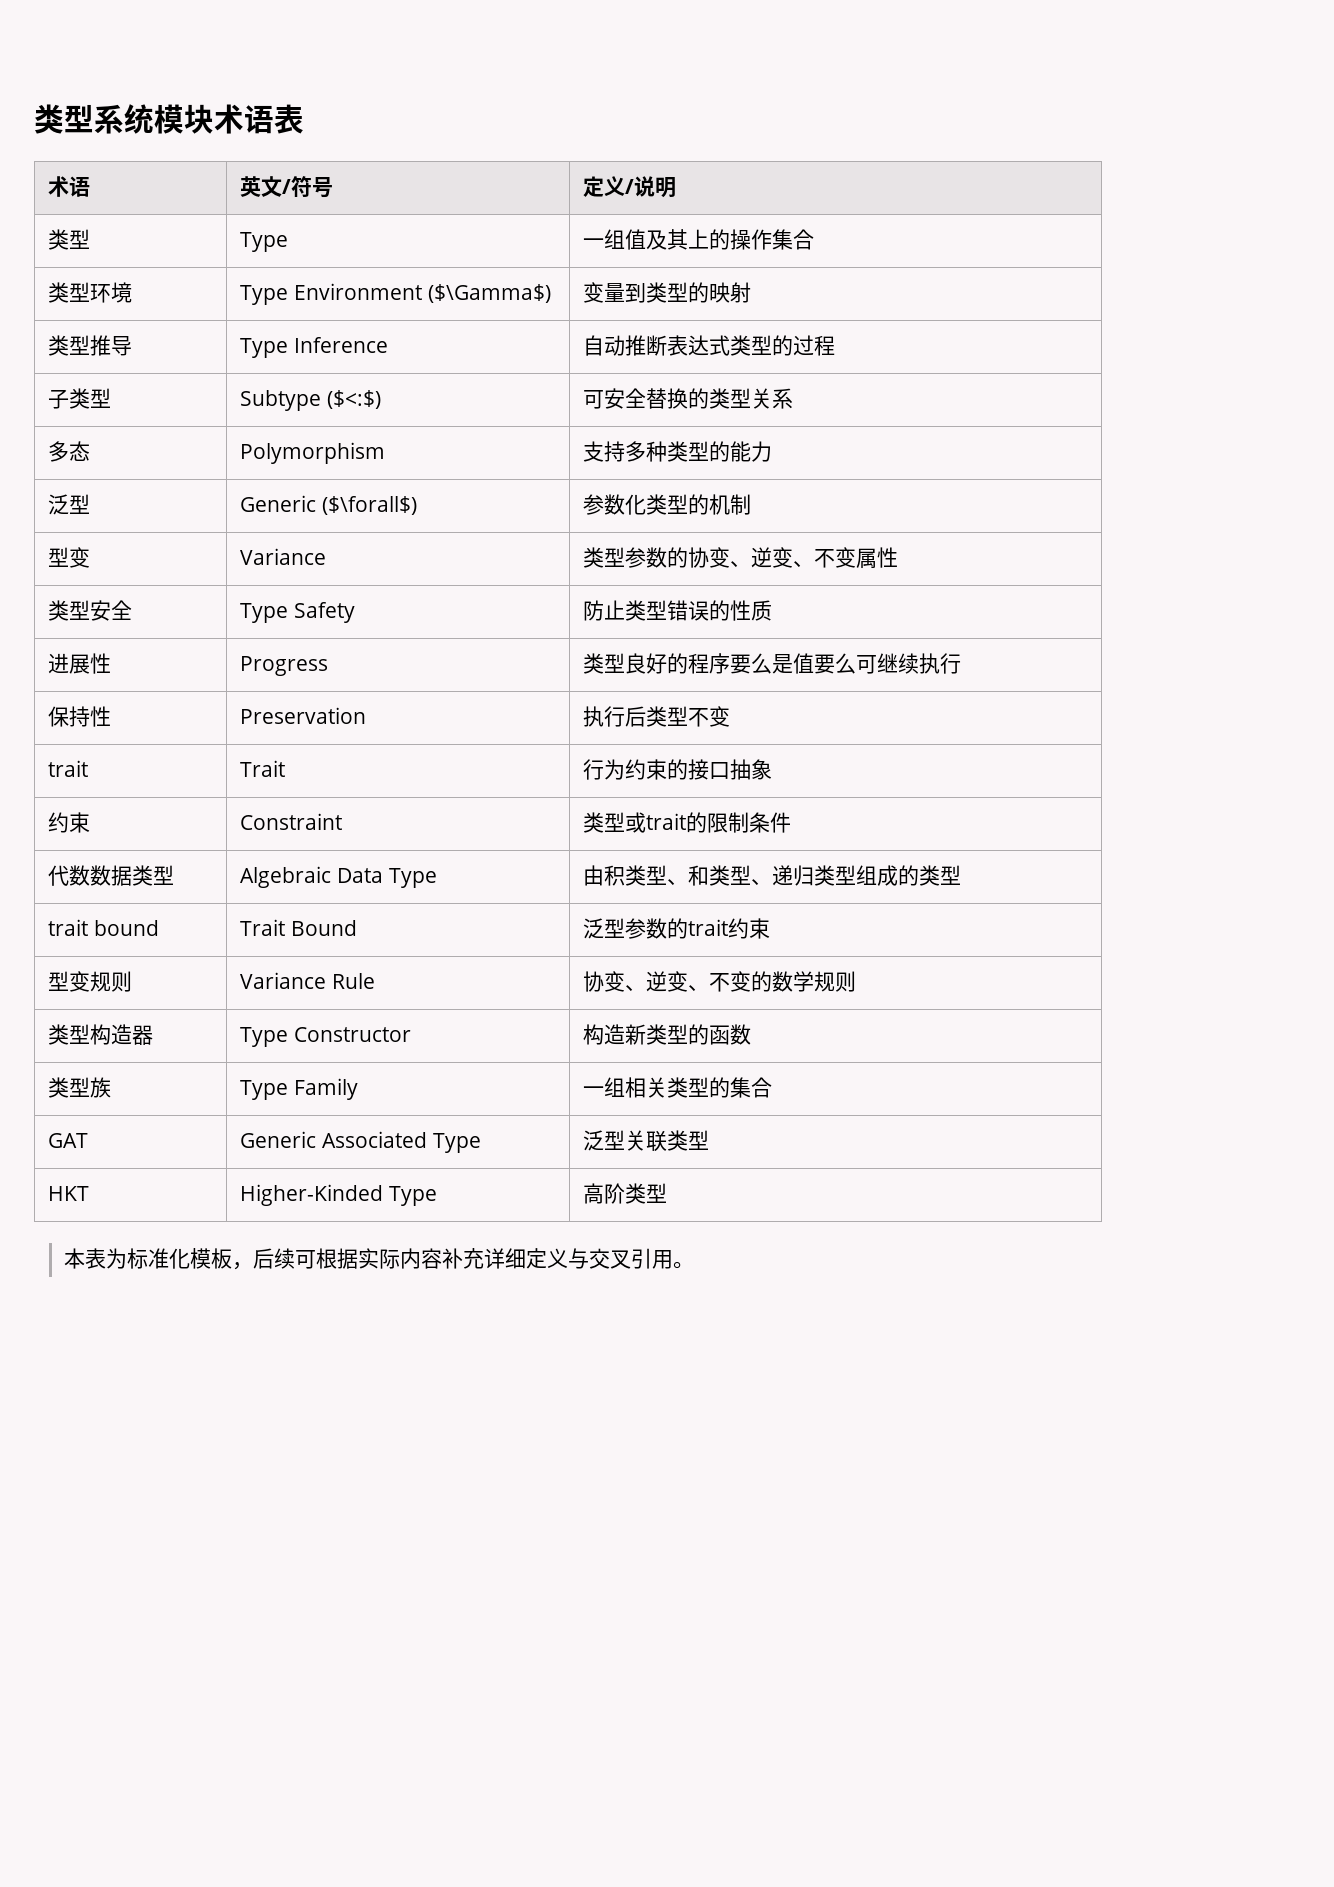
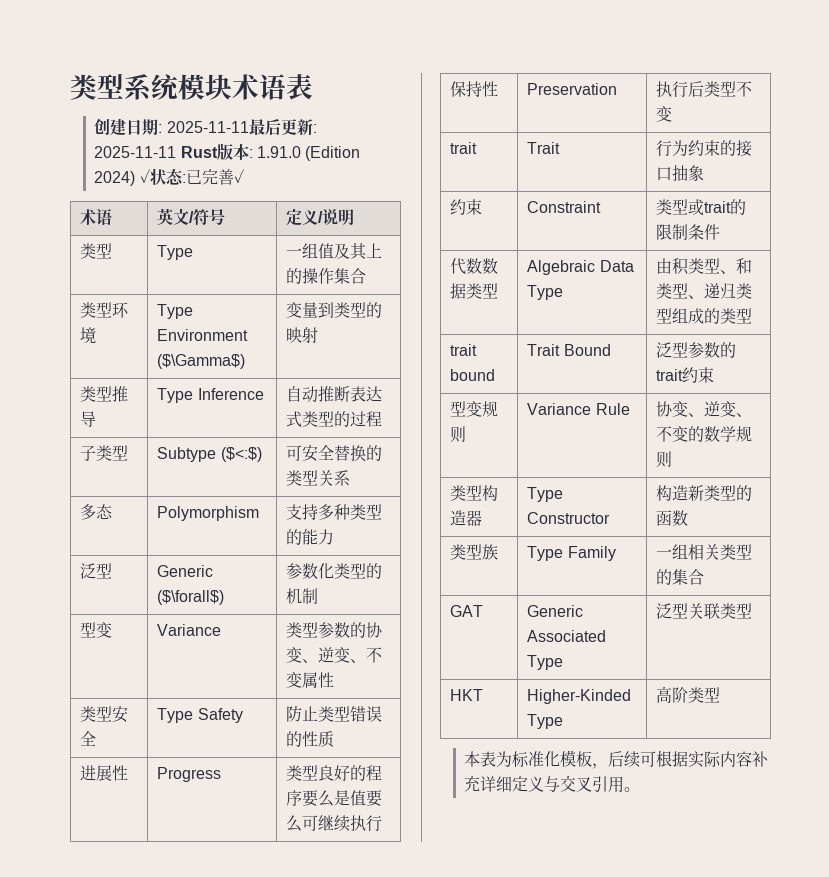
(304, 119) none -> [94,118,317,136] [94,143,361,161] [94,168,244,186] // 创建日期: 2025-11-11最后更新: 2025-11-11 Rust版本: 1.91.0 (Edition 2024) ✓状态:已完善✓

